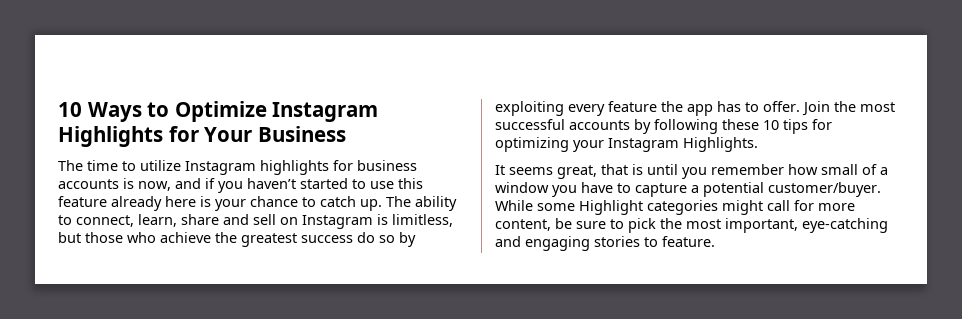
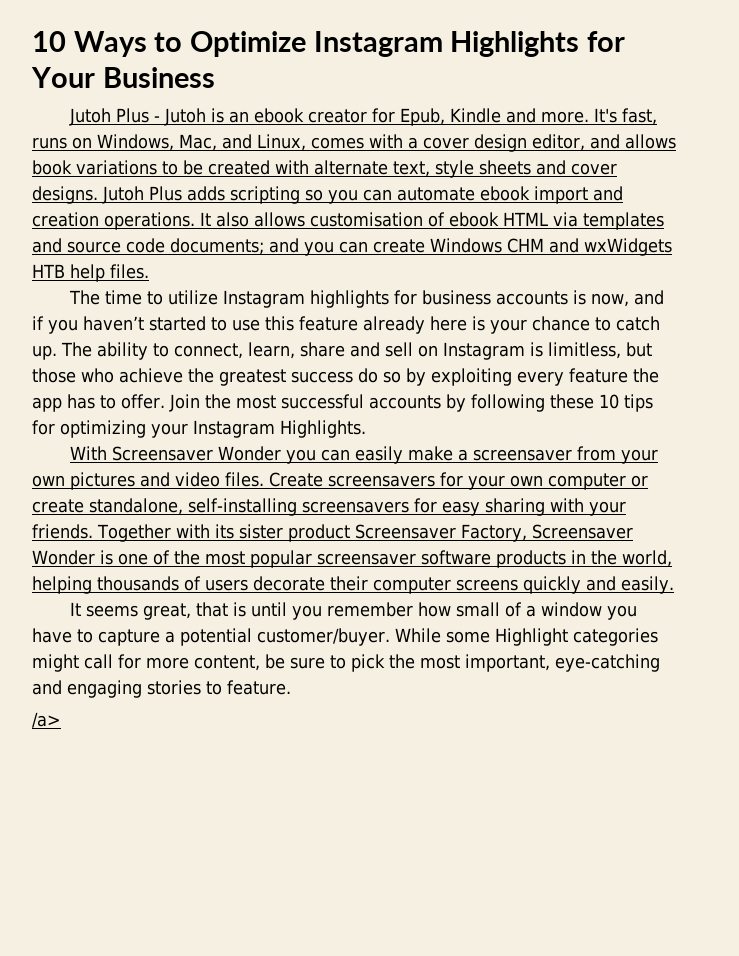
(346, 134) none -> [69,108,658,126] [32,134,676,152] [32,160,617,178] [32,186,623,204] [32,212,664,230] [32,238,672,256] [32,264,149,282] // Jutoh Plus - Jutoh is an ebook creator for Epub, Kindle and more. It's fast, runs on Windows, Mac, and Linux, comes with a cover design editor, and allows book variations to be created with alternate text, style sheets and cover designs. Jutoh Plus adds scripting so you can automate ebook import and creation operations. It also allows customisation of ebook HTML via templates and source code documents; and you can create Windows CHM and wxWidgets HTB help files.
(758, 144) none -> [70,446,659,464] [32,472,648,490] [32,498,626,516] [32,524,633,542] [32,550,672,568] [32,576,674,594] // With Screensaver Wonder you can easily make a screensaver from your own pictures and video files. Create screensavers for your own computer or create standalone, self-installing screensavers for easy sharing with your friends. Together with its sister product Screensaver Factory, Screensaver Wonder is one of the most popular screensaver software products in the world, helping thousands of users decorate their computer screens quickly and easily.
(715, 241) none -> [32,712,61,728] // /a>

